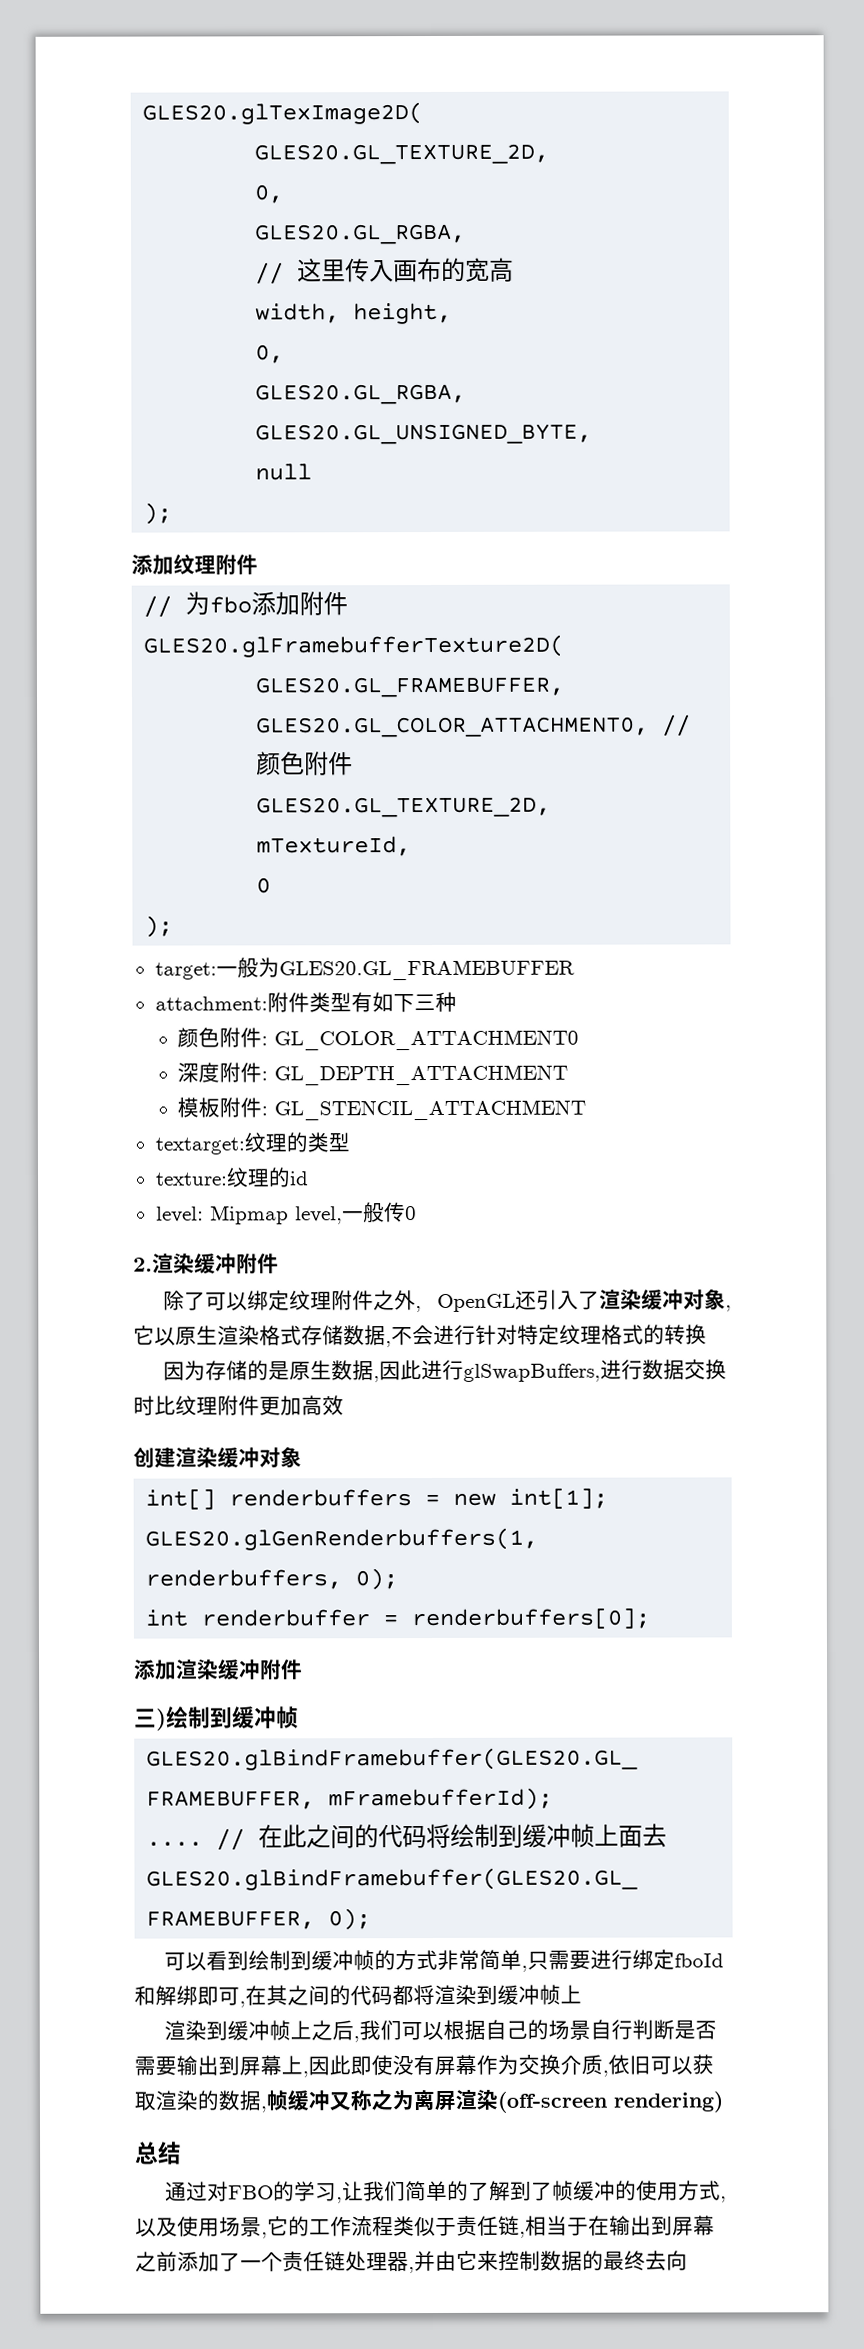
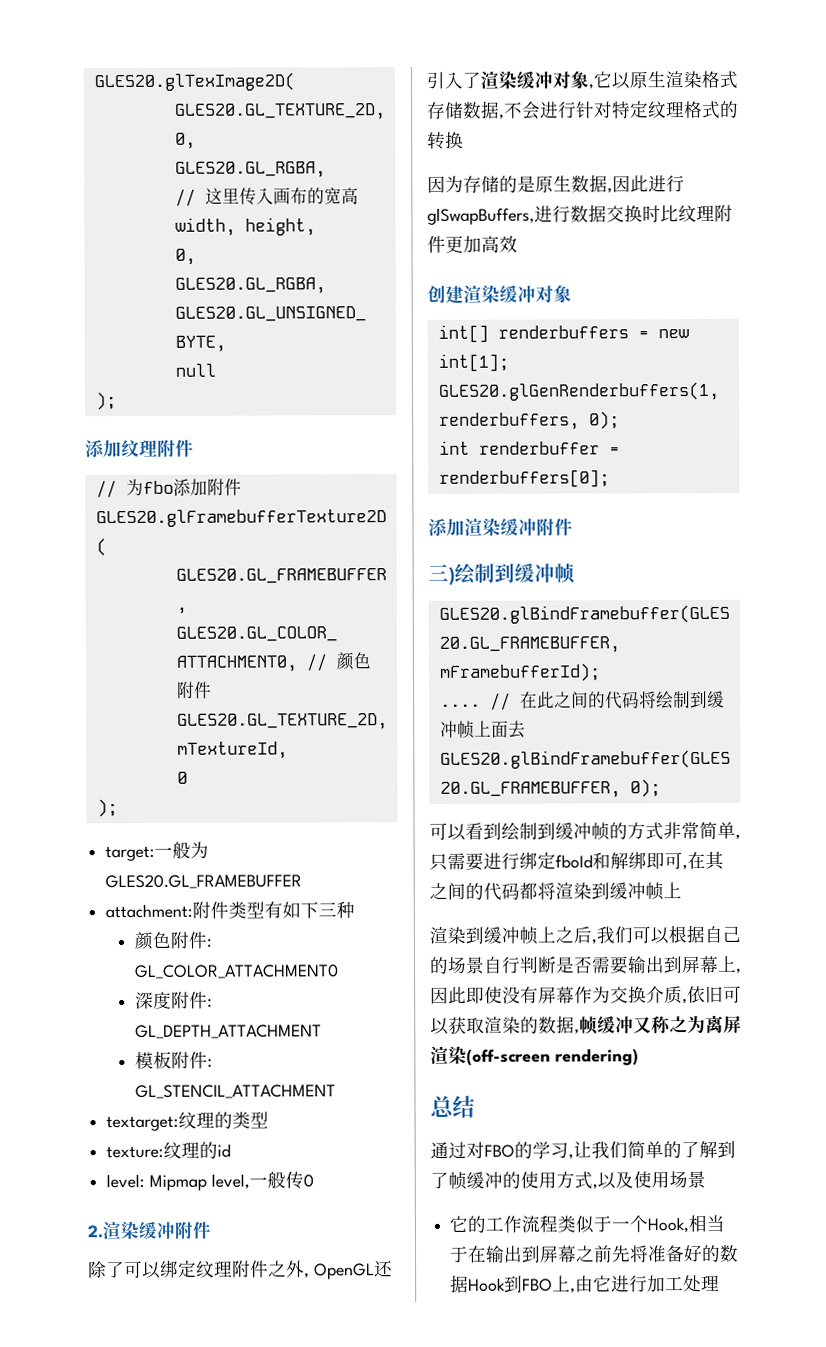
[261,2232,268,2239] , -> (706, 1179) //
[456,2215,526,2238] 责任链, -> [611,1215,690,1234] 一个Hook,
[177,2250,688,2274] 添加了一个责任链处理器,并由它来控制数据的最终去向 -> [611,1244,740,1263] [450,1274,721,1294] 先将准备好的数据Hook到FBO上,由它进行加工处理

